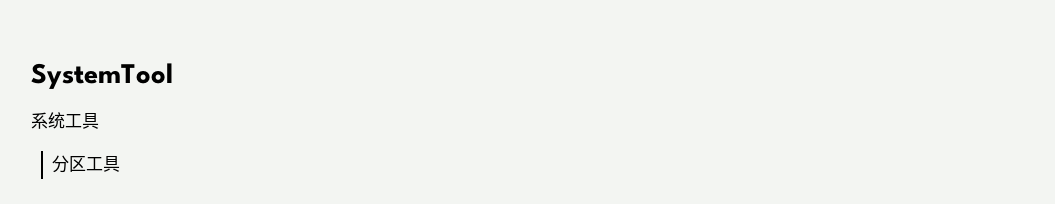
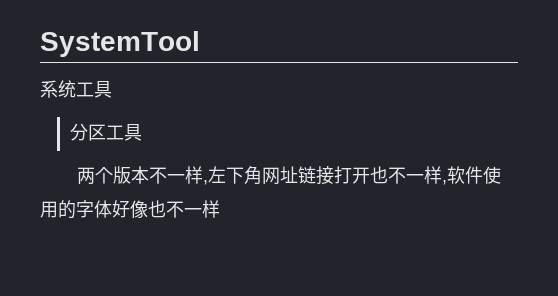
(121, 164) none -> [77,166,502,185] [40,200,220,219] // 两个版本不一样,左下角网址链接打开也不一样,软件使用的字体好像也不一样

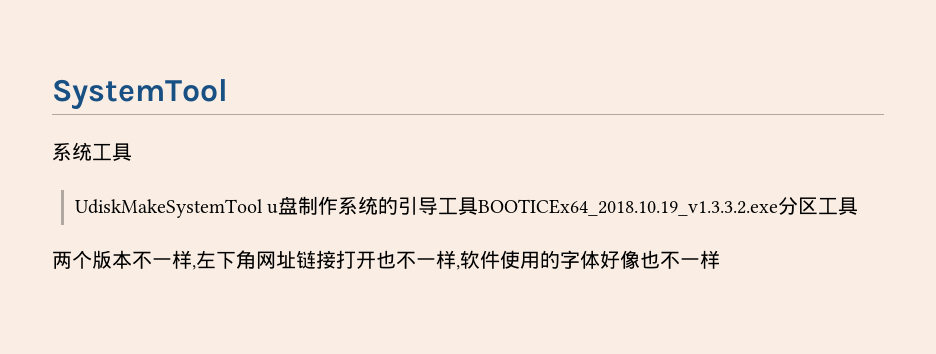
(112, 89) none -> [74,196,779,218] UdiskMakeSystemTool u盘制作系统的引导工具BOOTICEx64_2018.10.19_v1.3.3.2.exe

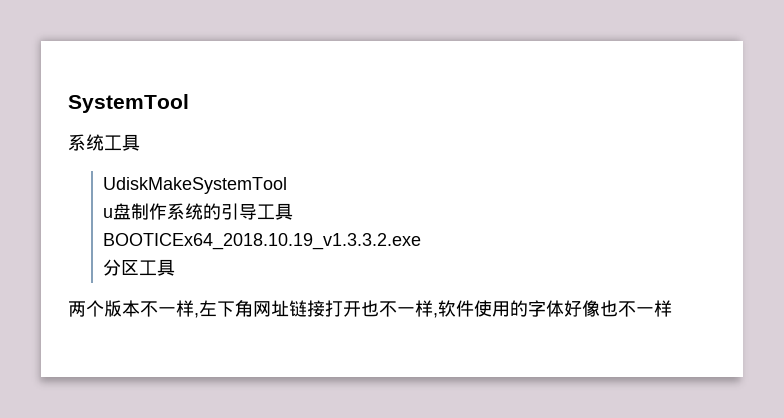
(263, 208) none -> (288, 185) //
(479, 206) none -> (294, 211) //
(779, 207) none -> (422, 241) //

